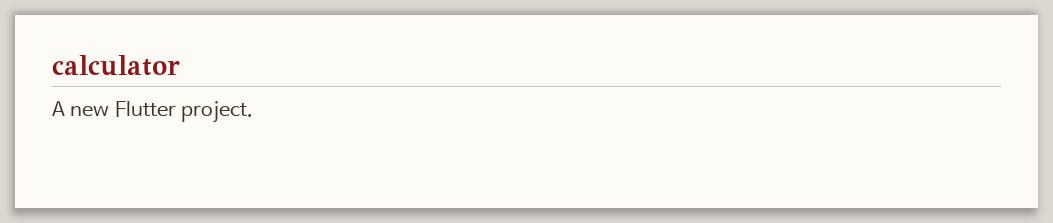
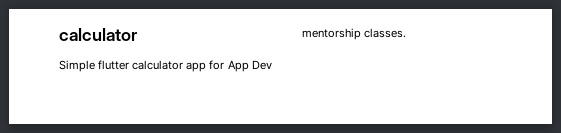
[52,101,253,123] A new Flutter project. -> [59,60,272,72] [302,28,407,40] Simple flutter calculator app for App Dev mentorship classes.

